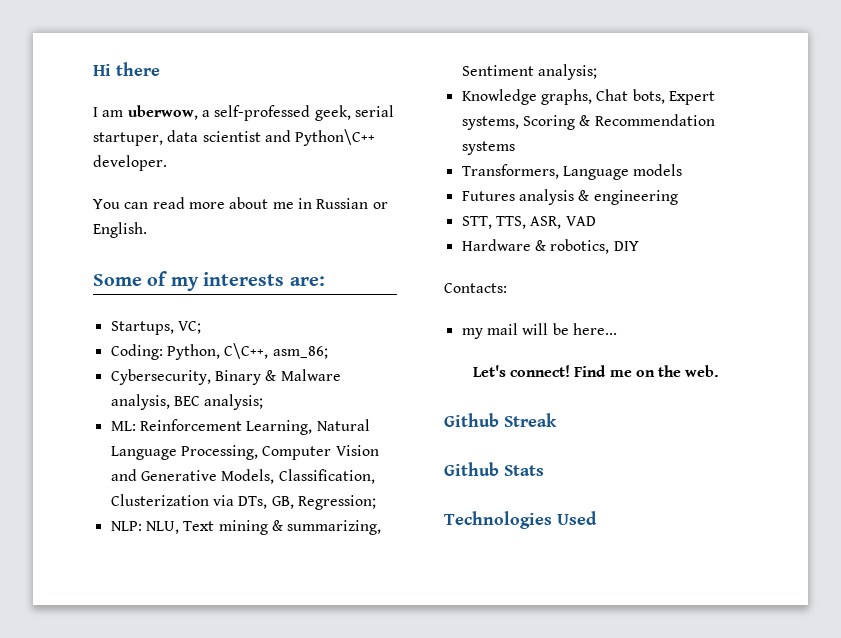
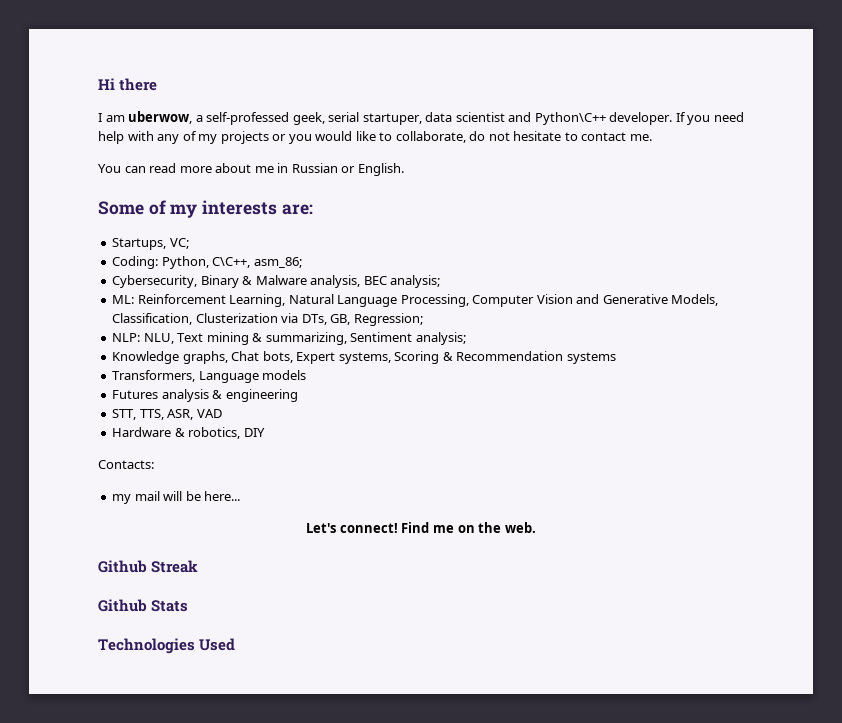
(167, 163) none -> [675,112,744,125] [98,131,652,144] If you need help with any of my projects or you would like to collaborate, do not hesitate to contact me.

